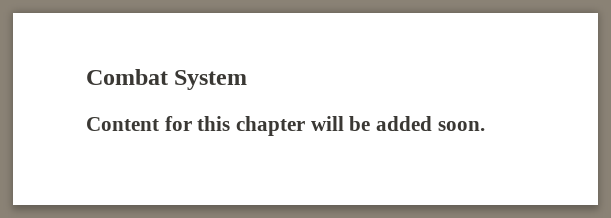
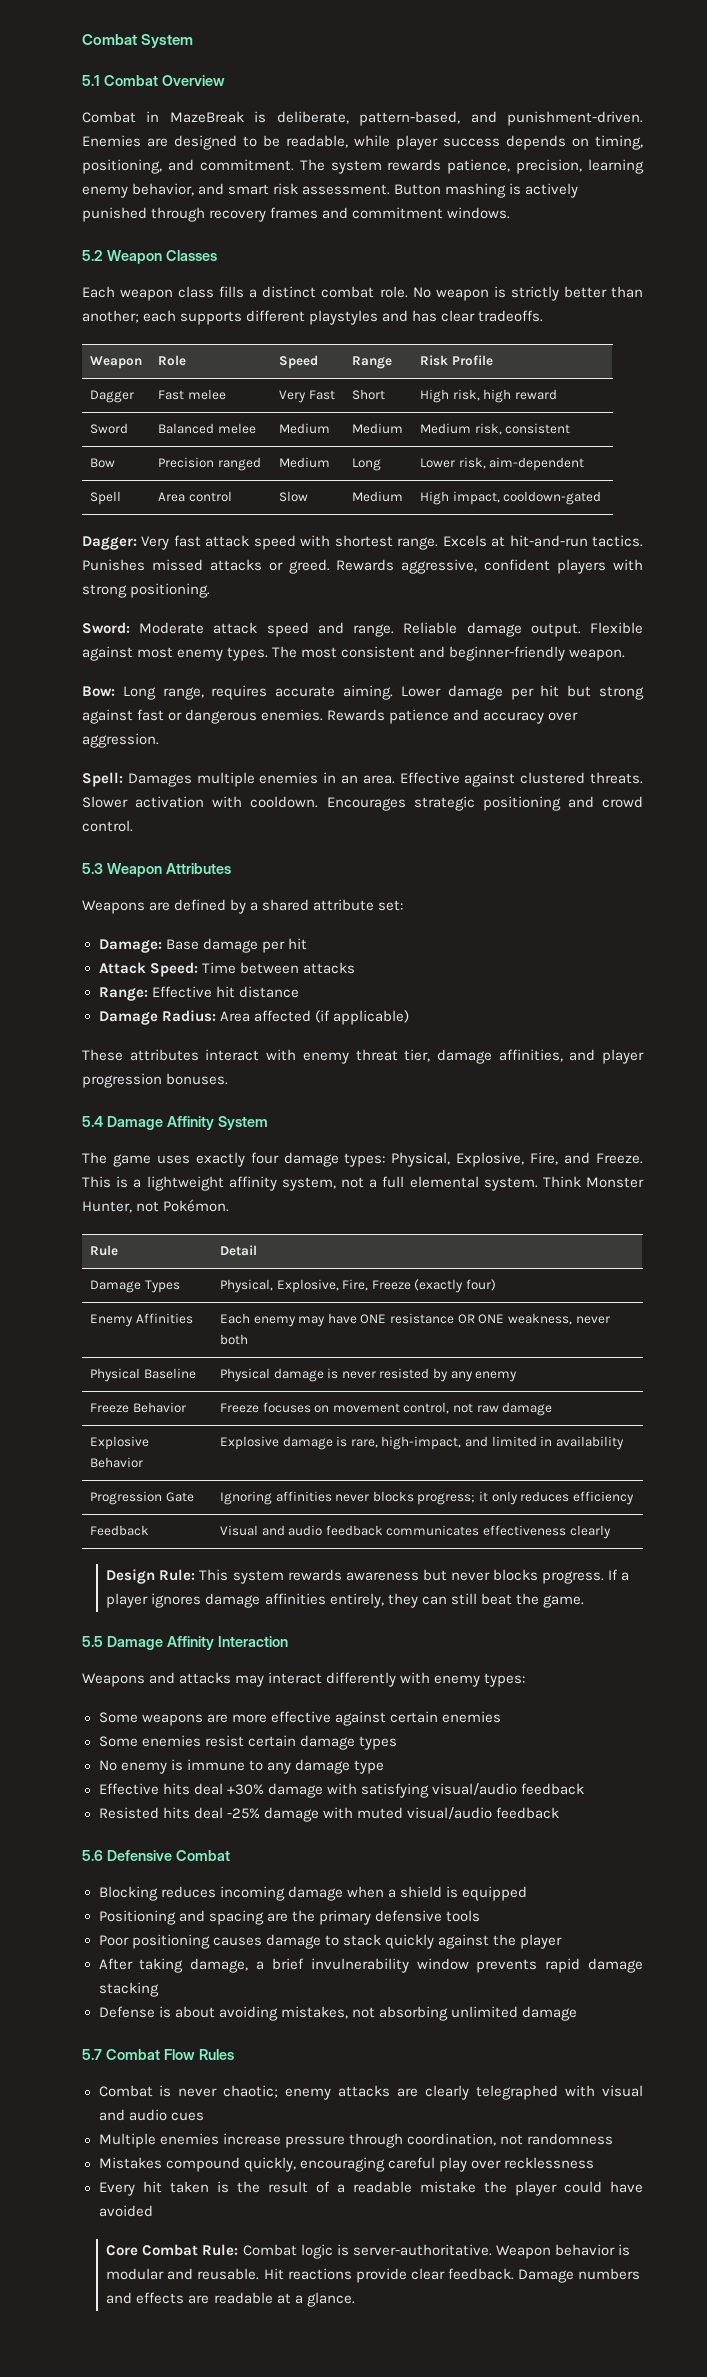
[86,116,485,136] Content for this chapter will be added soon. -> [82,75,225,86] [82,111,643,126] [82,135,643,150] [82,159,644,174] [82,183,579,198] [82,207,511,222] [82,250,217,264] [82,286,644,301] [82,310,544,325] [89,356,142,369] [157,355,186,366] [278,355,318,369] [351,356,392,369] [419,355,493,366] [89,390,134,403] [157,389,226,400] [278,390,335,403] [351,389,385,400] [419,389,557,403] [89,423,128,434] [157,423,256,434] [278,423,330,434] [351,423,403,434] [419,423,571,435] [89,458,115,468] [157,457,261,471] [278,457,330,468] [351,458,381,471] [419,457,585,471] [89,491,121,505] [157,491,232,502] [278,491,308,502] [351,491,403,502] [419,491,602,505] [82,535,643,550] [82,559,644,574] [82,583,211,598] [82,622,643,637] [82,646,626,661] [82,685,644,700] [82,709,579,724] [82,733,159,748] [82,772,643,787] [82,796,643,811] [82,820,133,832] [82,863,231,877] [82,899,404,914] [98,938,307,953] [98,962,355,977] [98,986,299,1001] [98,1010,409,1025] [82,1049,644,1064] [82,1073,229,1088] [82,1116,268,1130] [82,1152,644,1167] [82,1176,645,1191] [82,1199,230,1213] [89,1245,118,1256] [219,1245,257,1256] [89,1280,180,1293] [219,1279,497,1293] [89,1313,193,1327] [219,1313,610,1327] [219,1334,248,1345] [89,1368,196,1382] [219,1368,518,1382] [89,1402,186,1413] [219,1402,553,1416] [89,1436,149,1450] [89,1457,143,1468] [219,1436,625,1450] [89,1491,194,1505] [219,1491,635,1505] [89,1525,149,1536] [219,1525,611,1539] [106,1569,629,1584] [106,1593,584,1608] [82,1636,288,1650] [82,1672,526,1687] [98,1711,501,1726] [98,1735,397,1750] [98,1759,384,1774] [98,1783,584,1798] [98,1807,559,1822] [82,1850,230,1861] [98,1886,527,1901] [98,1910,480,1925] [98,1934,562,1949] [98,1958,643,1973] [98,1982,159,1997] [98,2006,577,2021] [82,2049,234,2060] [98,2085,643,2100] [98,2109,204,2121] [98,2133,613,2148] [98,2157,594,2172] [98,2181,644,2196] [98,2205,153,2217] [106,2244,630,2259] [106,2268,640,2283] [106,2292,355,2307] 5.1 Combat Overview // Combat in MazeBreak is deliberate, pattern-based, and punishment-driven. Enemies are designed to be readable, while player success depends on timing, positioning, and commitment. The system rewards patience, precision, learning enemy behavior, and smart risk assessment. Button mashing is actively punished through recovery frames and commitment windows. // 5.2 Weapon Classes // Each weapon class fills a distinct combat role. No weapon is strictly better than another; each supports different playstyles and has clear tradeoffs. // Weapon | Role | Speed | Range | Risk Profile // Dagger | Fast melee | Very Fast | Short | High risk, high reward // Sword | Balanced melee | Medium | Medium | Medium risk, consistent // Bow | Precision ranged | Medium | Long | Lower risk, aim-dependent // Spell | Area control | Slow | Medium | High impact, cooldown-gated // Dagger: Very fast attack speed with shortest range. Excels at hit-and-run tactics. Punishes missed attacks or greed. Rewards aggressive, confident players with strong positioning. // Sword: Moderate attack speed and range. Reliable damage output. Flexible against most enemy types. The most consistent and beginner-friendly weapon. // Bow: Long range, requires accurate aiming. Lower damage per hit but strong against fast or dangerous enemies. Rewards patience and accuracy over aggression. // Spell: Damages multiple enemies in an area. Effective against clustered threats. Slower activation with cooldown. Encourages strategic positioning and crowd control. // 5.3 Weapon Attributes // Weapons are defined by a shared attribute set: // Damage: Base damage per hit // Attack Speed: Time between attacks // Range: Effective hit distance // Damage Radius: Area affected (if applicable) // These attributes interact with enemy threat tier, damage affinities, and player progression bonuses. // 5.4 Damage Affinity System // The game uses exactly four damage types: Physical, Explosive, Fire, and Freeze. This is a lightweight affinity system, not a full elemental system. Think Monster Hunter, not Pokémon. // Rule | Detail // Damage Types | Physical, Explosive, Fire, Freeze (exactly four) // Enemy Affinities | Each enemy may have ONE resistance OR ONE weakness, never both // Physical Baseline | Physical damage is never resisted by any enemy // Freeze Behavior | Freeze focuses on movement control, not raw damage // Explosive Behavior | Explosive damage is rare, high-impact, and limited in availability // Progression Gate | Ignoring affinities never blocks progress; it only reduces efficiency // Feedback | Visual and audio feedback communicates effectiveness clearly // Design Rule: This system rewards awareness but never blocks progress. If a player ignores damage affinities entirely, they can still beat the game. // 5.5 Damage Affinity Interaction // Weapons and attacks may interact differently with enemy types: // Some weapons are more effective against certain enemies // Some enemies resist certain damage types // No enemy is immune to any damage type // Effective hits deal +30% damage with satisfying visual/audio feedback // Resisted hits deal -25% damage with muted visual/audio feedback // 5.6 Defensive Combat // Blocking reduces incoming damage when a shield is equipped // Positioning and spacing are the primary defensive tools // Poor positioning causes damage to stack quickly against the player // After taking damage, a brief invulnerability window prevents rapid damage stacking // Defense is about avoiding mistakes, not absorbing unlimited damage // 5.7 Combat Flow Rules // Combat is never chaotic; enemy attacks are clearly telegraphed with visual and audio cues // Multiple enemies increase pressure through coordination, not randomness // Mistakes compound quickly, encouraging careful play over recklessness // Every hit taken is the result of a readable mistake the player could have avoided // Core Combat Rule: Combat logic is server-authoritative. Weapon behavior is modular and reusable. Hit reactions provide clear feedback. Damage numbers and effects are readable at a glance.

